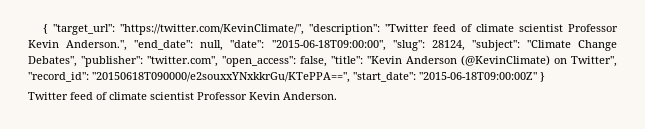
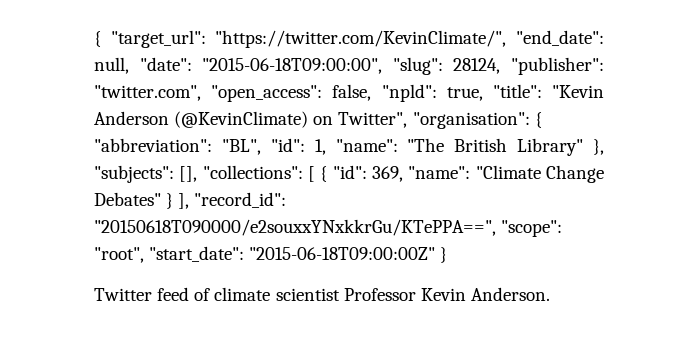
[308,24,619,35] [28,40,128,51] "description": "Twitter feed of climate scientist Professor Kevin Anderson.", -> (507, 39) none
[471,40,618,51] [28,56,77,67] "subject": "Climate Change Debates", -> (501, 66) none
(327, 61) none -> [381,84,483,102] "npld": true,
[28,72,350,83] "record_id": "20150618T090000/e2souxxYNxkkrGu/KTePPA==", -> [412,112,542,129] [94,138,604,156] [94,165,604,183] [94,192,287,209] [94,219,563,237] [94,247,144,263] "organisation": { "abbreviation": "BL", "id": 1, "name": "The British Library" }, "subjects": [], "collections": [ { "id": 369, "name": "Climate Change Debates" } ], "record_id": "20150618T090000/e2souxxYNxkkrGu/KTePPA==", "scope": "root",

